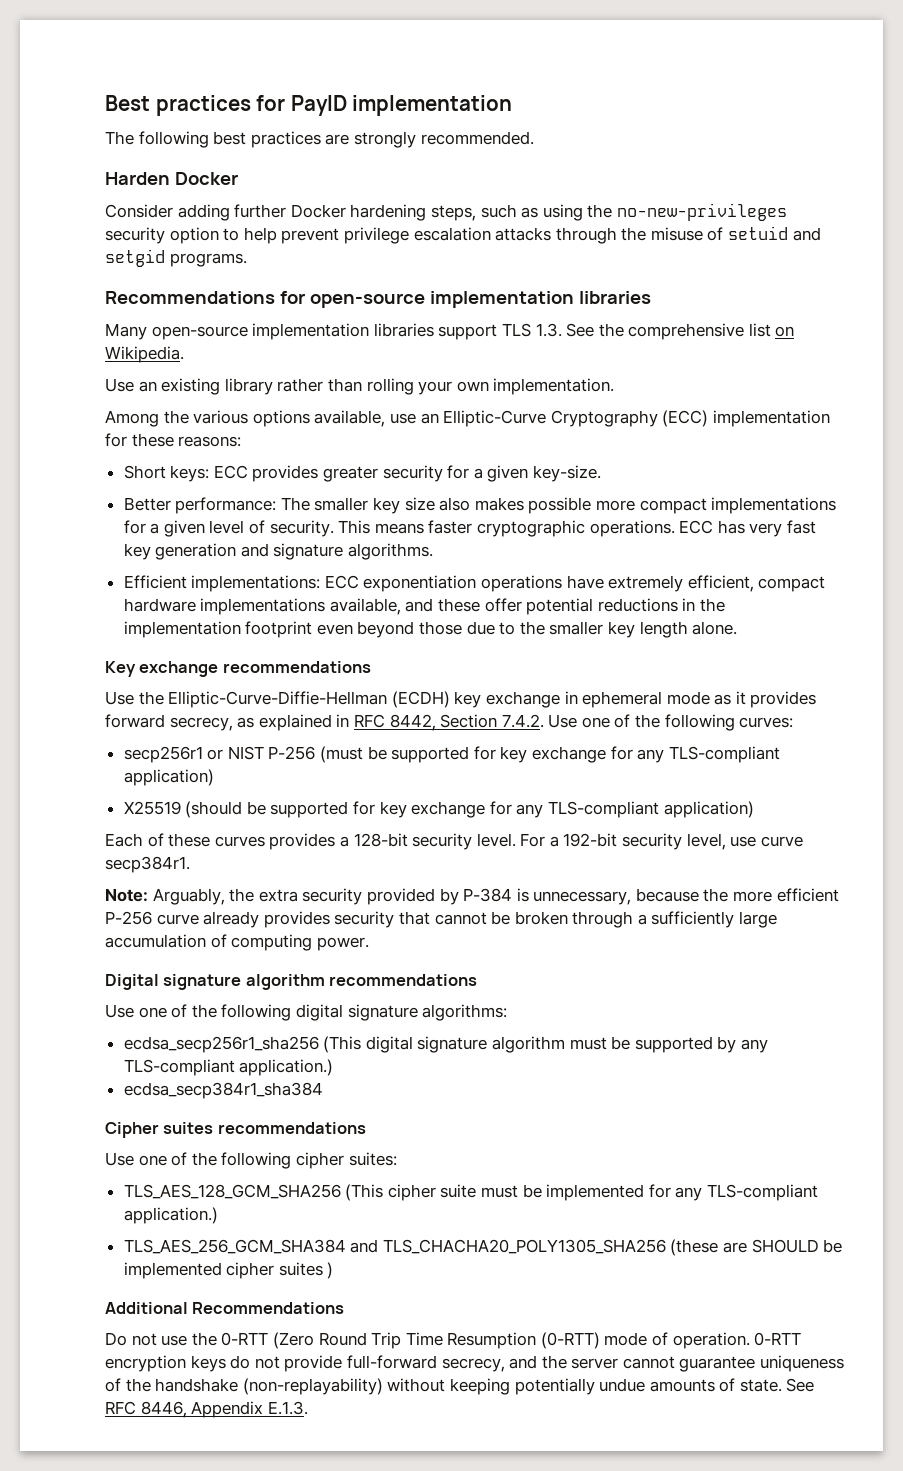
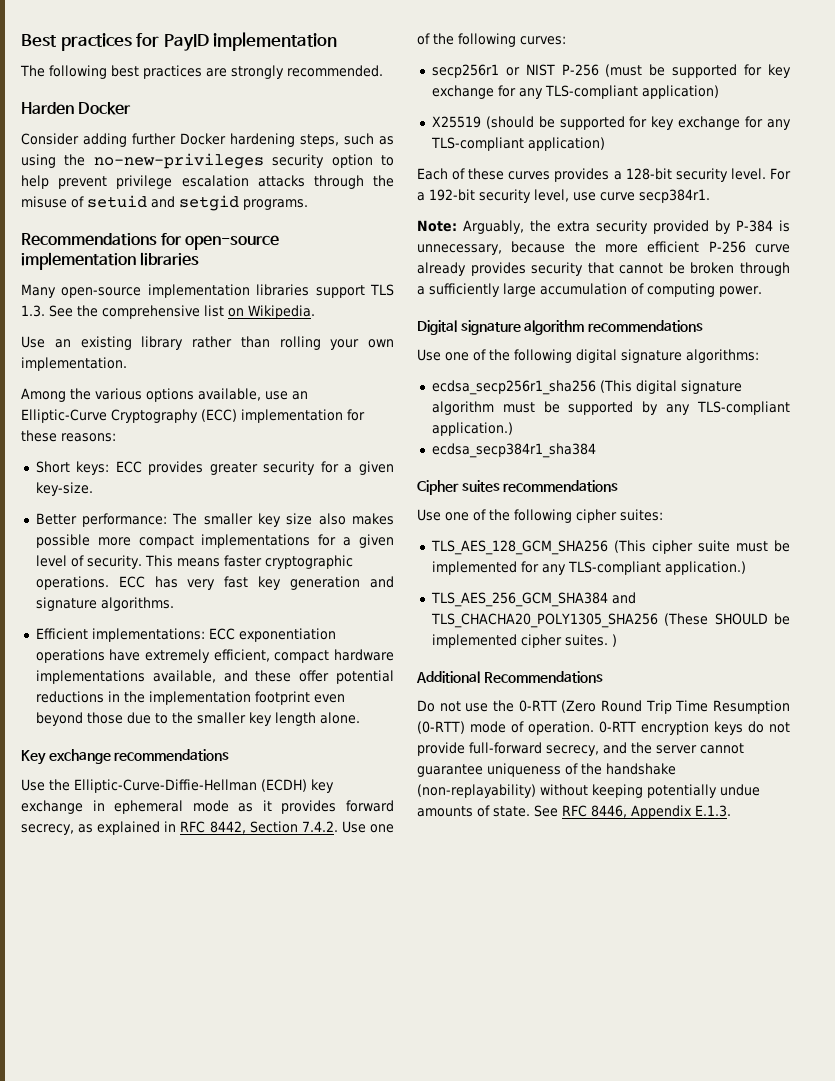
[670,1239,748,1256] (these are -> [664,613,709,626] (These
[278,1262,323,1276] suites -> [564,634,608,646] suites.

